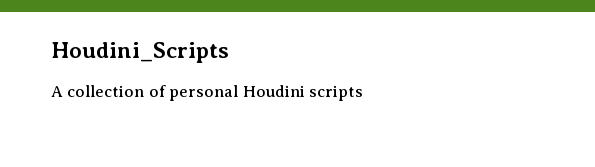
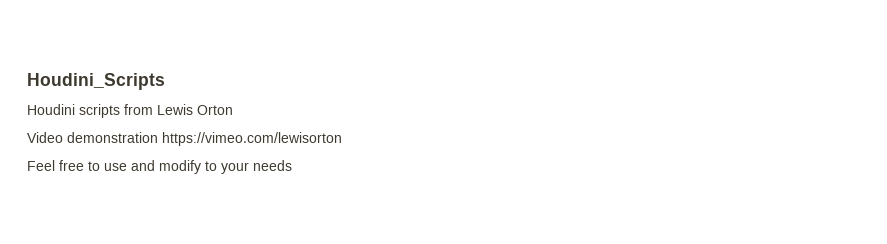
[51,85,364,101] A collection of personal Houdini scripts -> [27,104,233,118] [27,132,342,146] [27,160,292,174] Houdini scripts from Lewis Orton // Video demonstration https://vimeo.com/lewisorton // Feel free to use and modify to your needs

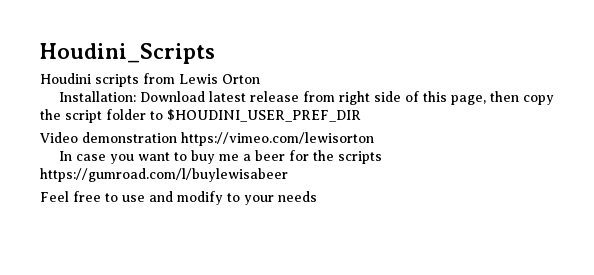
[27,132,342,146] Video demonstration https://vimeo.com/lewisorton -> [58,91,555,105] [40,109,361,123] [40,132,374,146] [58,150,382,164] [40,168,288,182] Installation: Download latest release from right side of this page, then copy the script folder to $HOUDINI_USER_PREF_DIR // Video demonstration https://vimeo.com/lewisorton // In case you want to buy me a beer for the scripts https://gumroad.com/l/buylewisabeer

